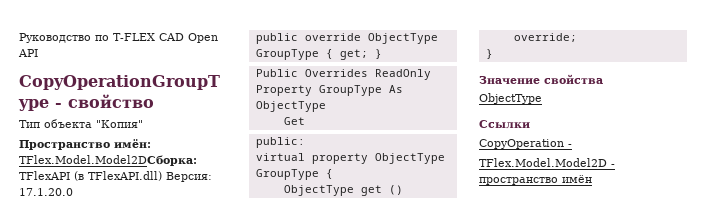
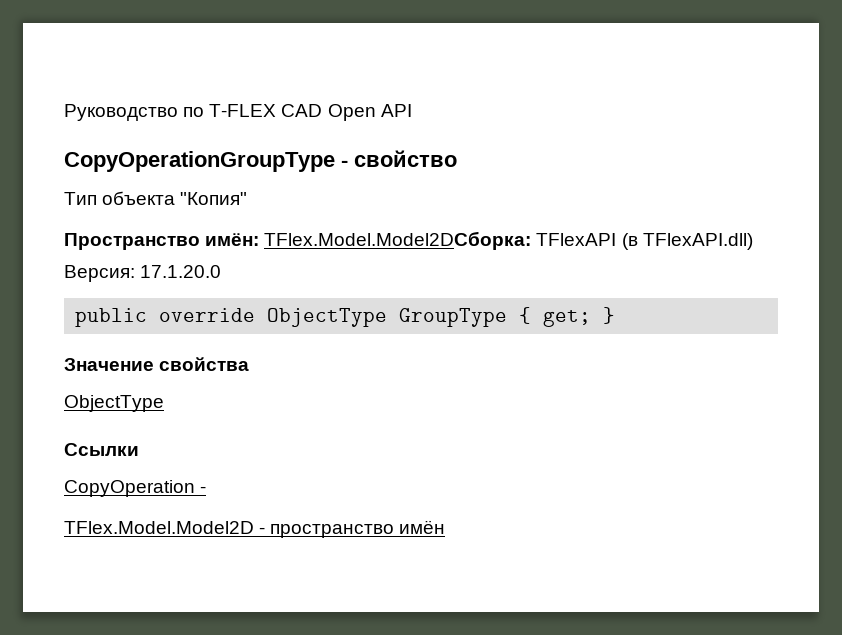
[255,69,431,80] [255,85,403,96] [255,101,326,112] [283,117,305,125] [255,137,305,148] [255,153,445,164] [255,169,333,180] [283,185,403,196] [513,33,577,42] [485,49,493,59] // Public Overrides ReadOnly Property GroupType As ObjectType // Get // public: // virtual property ObjectType GroupType { // ObjectType get () override; // } -> (616, 315) none

